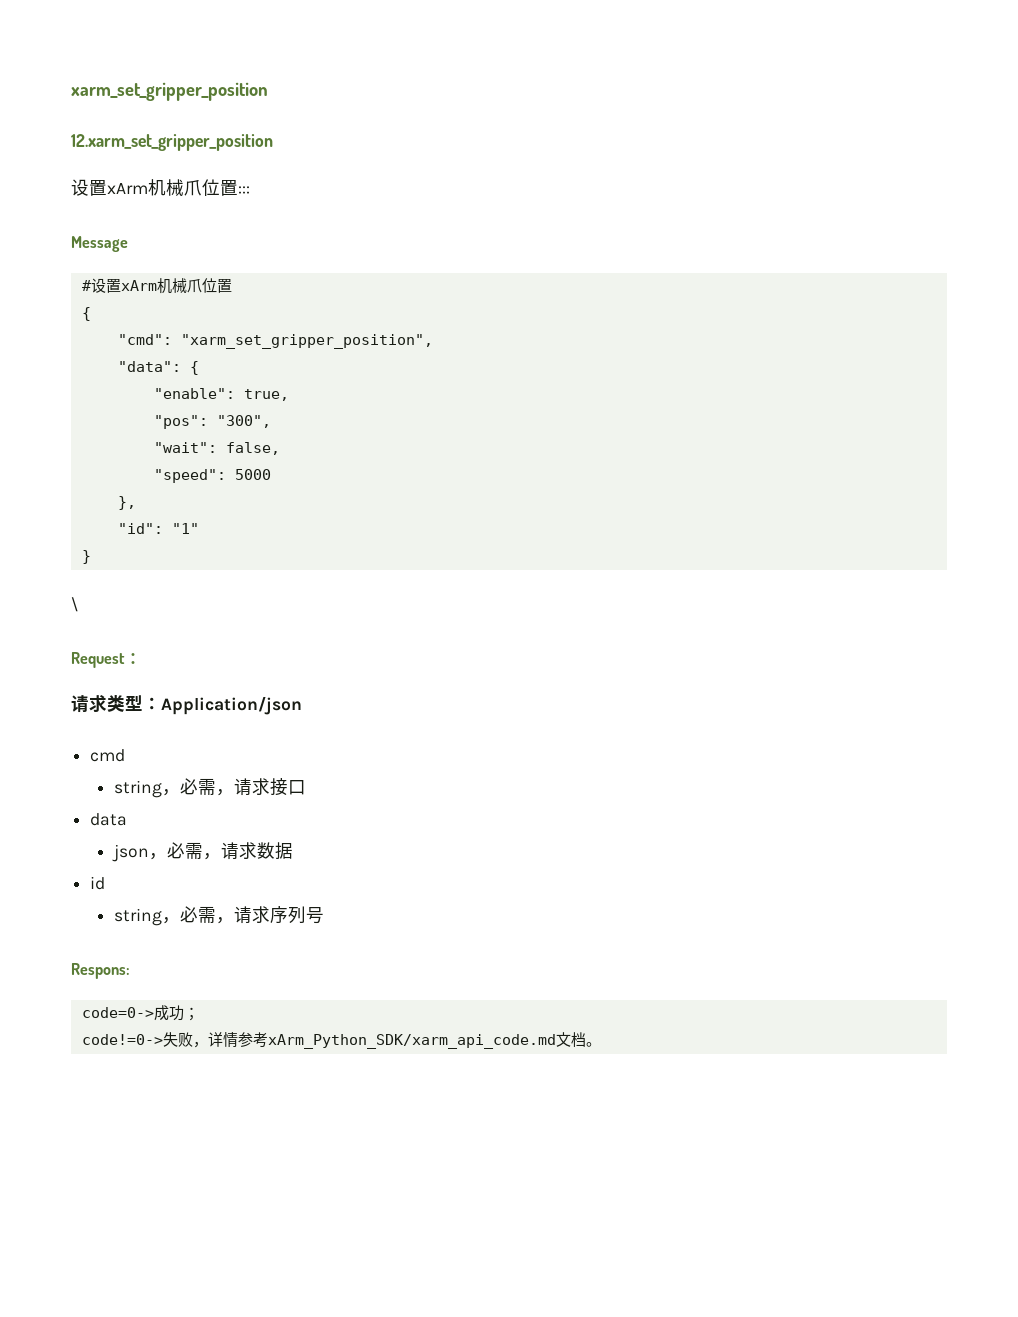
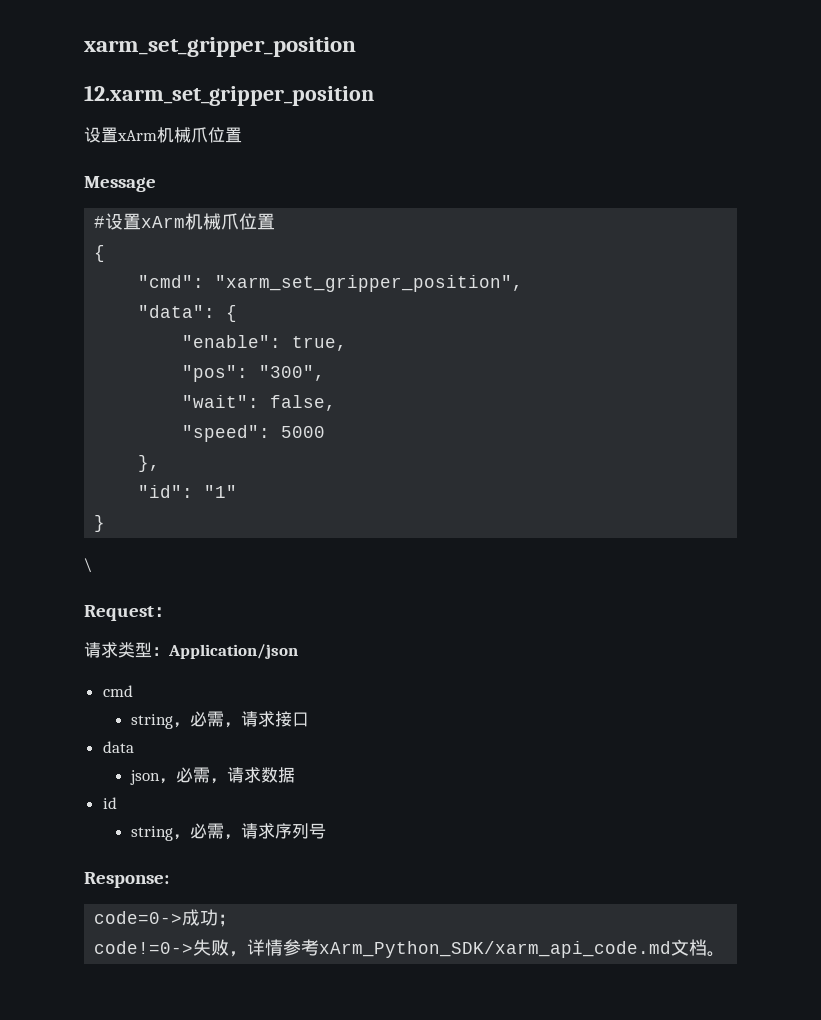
[238,186,250,194] ::: -> (242, 135) none
[71,963,130,979] Respons: -> [84,872,169,888] Response:

